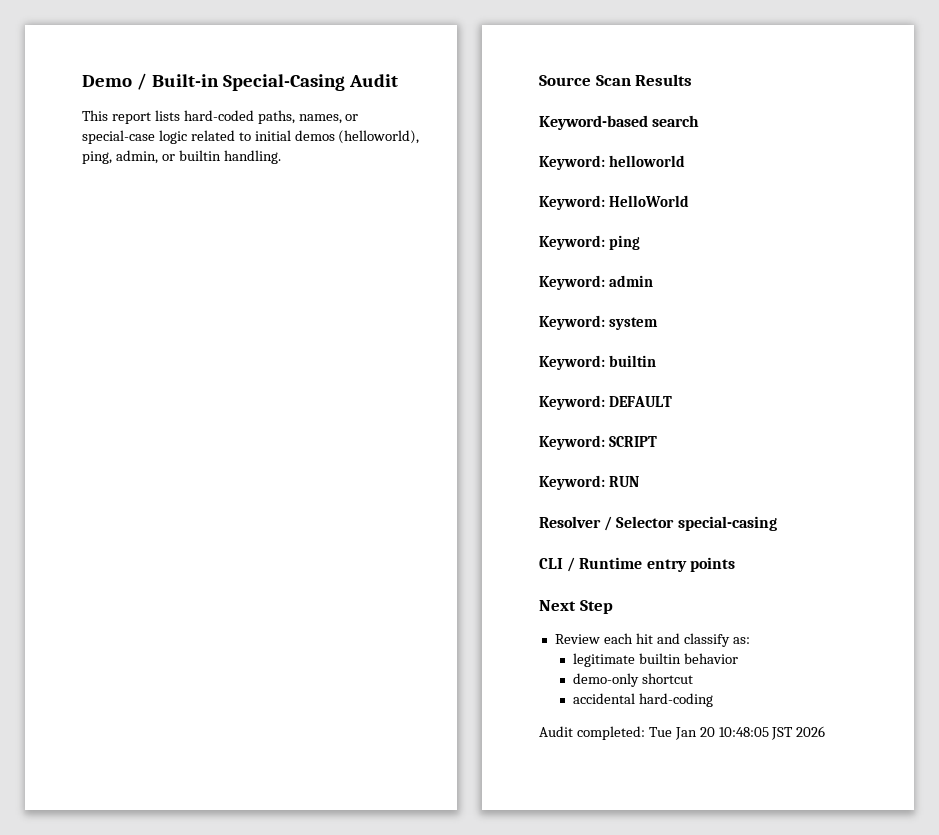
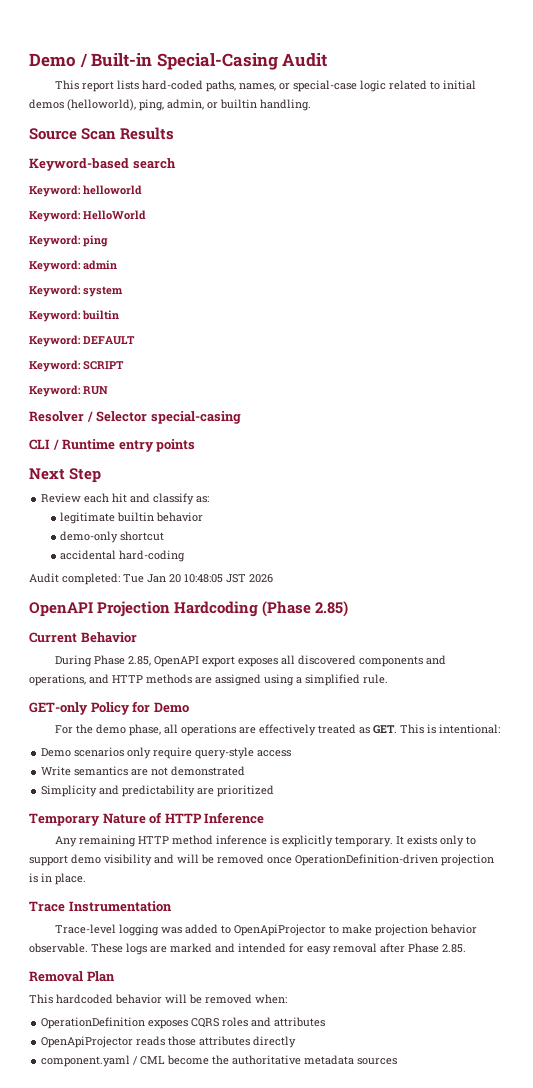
(826, 731) none -> [29,601,349,617] [29,632,137,643] [55,655,447,667] [29,674,388,686] [29,701,189,715] [55,724,501,736] [41,747,292,759] [41,766,246,776] [41,785,275,797] [29,812,265,826] [55,835,477,847] [29,854,494,866] [29,873,86,885] [29,901,172,912] [55,924,478,936] [29,943,466,955] [29,971,115,982] [29,994,287,1004] [41,1017,326,1029] [41,1036,297,1048] [41,1055,398,1067] // OpenAPI Projection Hardcoding (Phase 2.85) // Current Behavior // During Phase 2.85, OpenAPI export exposes all discovered components and operations, and HTTP methods are assigned using a simplified rule. // GET-only Policy for Demo // For the demo phase, all operations are effectively treated as GET. This is intentional: // Demo scenarios only require query-style access // Write semantics are not demonstrated // Simplicity and predictability are prioritized // Temporary Nature of HTTP Inference // Any remaining HTTP method inference is explicitly temporary. It exists only to support demo visibility and will be removed once OperationDefinition-driven projection is in place. // Trace Instrumentation // Trace-level logging was added to OpenApiProjector to make projection behavior observable. These logs are marked and intended for easy removal after Phase 2.85. // Removal Plan // This hardcoded behavior will be removed when: // OperationDefinition exposes CQRS roles and attributes // OpenApiProjector reads those attributes directly // component.yaml / CML become the authoritative metadata sources

